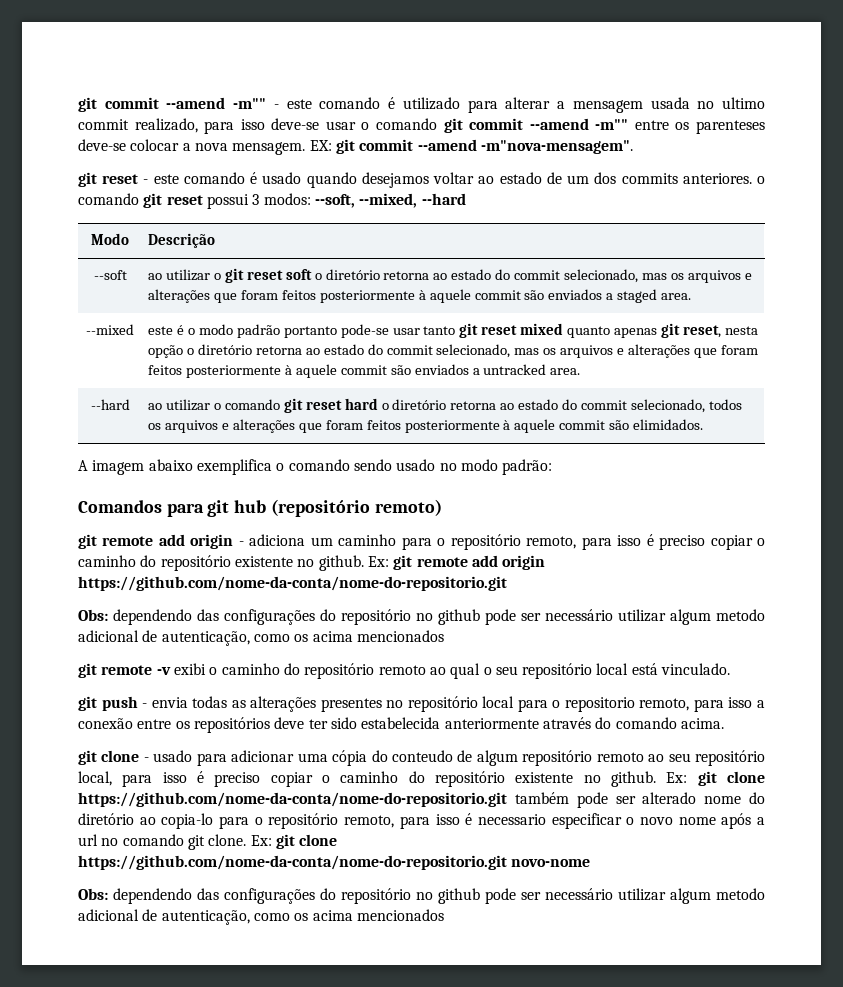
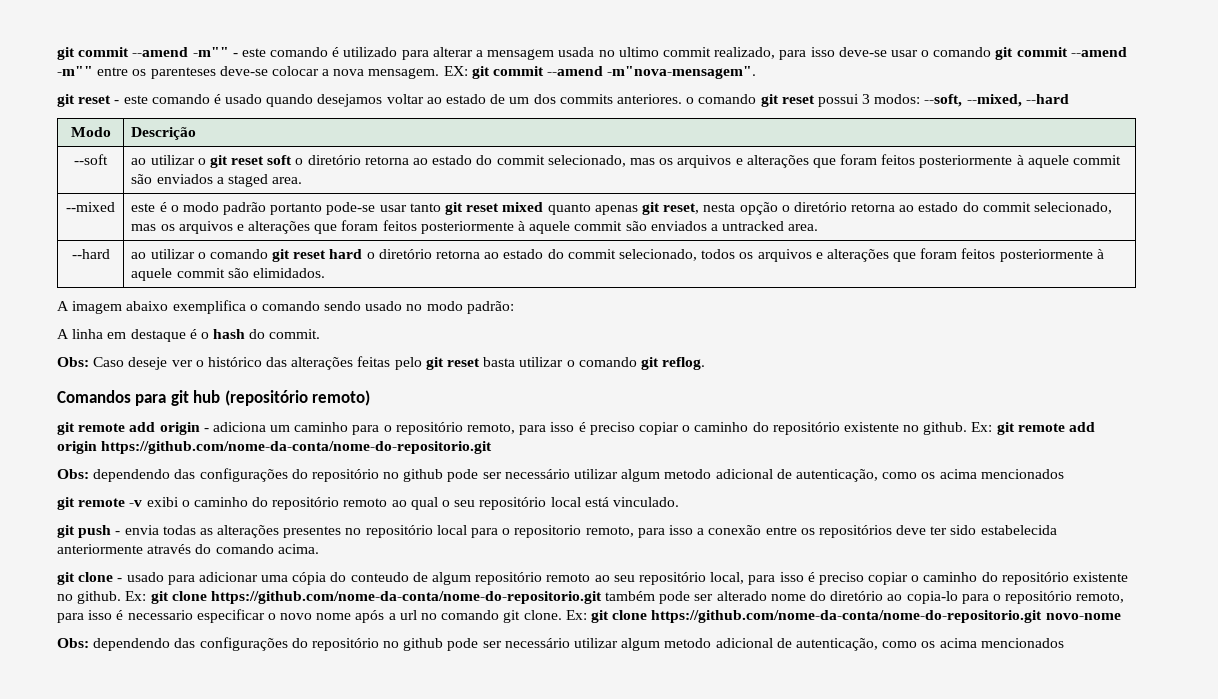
(553, 467) none -> [57,329,321,342] [57,356,706,370] // A linha em destaque é o hash do commit. // Obs: Caso deseje ver o histórico das alterações feitas pelo git reset basta utilizar o comando git reflog.

